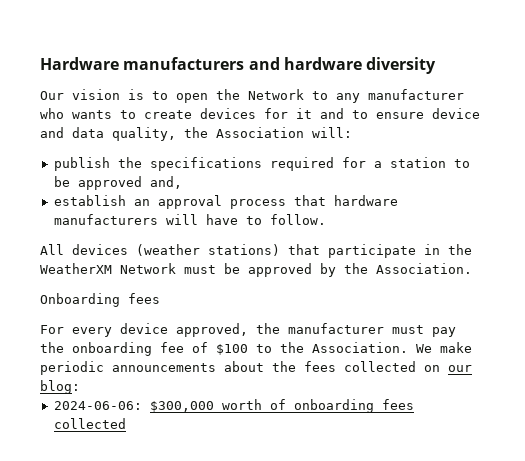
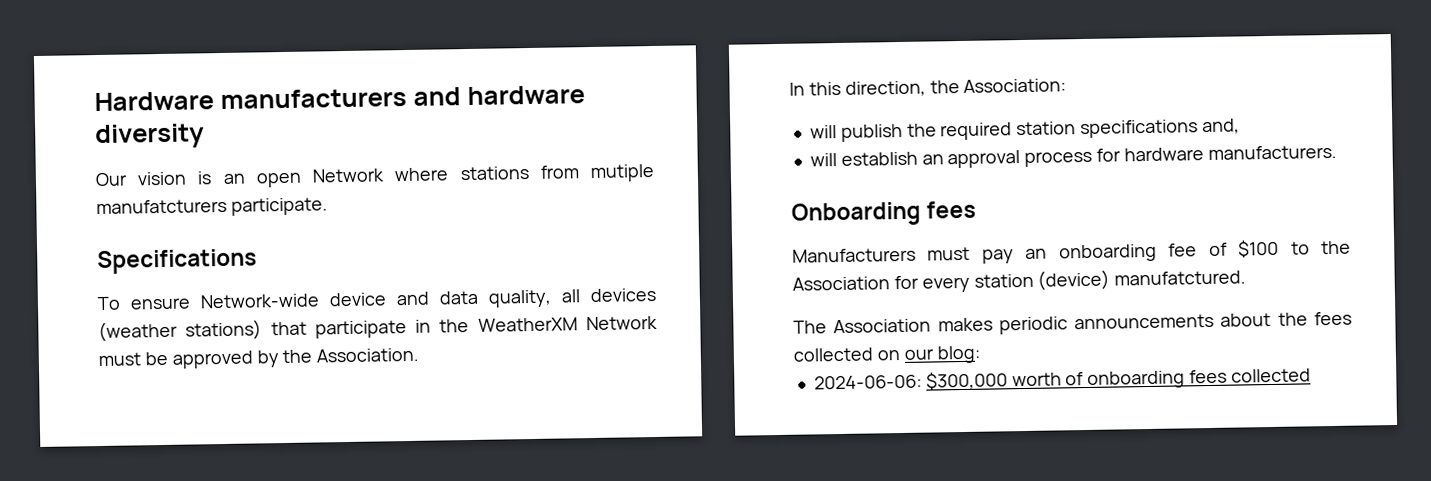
[152,89,464,103] [40,108,480,119] [40,127,352,141] [53,157,470,171] [53,176,182,190] [53,195,398,209] [53,214,326,225] [40,244,64,255] to open the Network to any manufacturer who wants to create devices for it and to ensure device and data quality, the Association will: // publish the specifications required for a station to be approved and, // establish an approval process that hardware manufacturers will have to follow. // All -> [222,163,655,188] [96,197,328,216] [97,248,257,275] [97,289,580,311] an open Network where stations from mutiple manufatcturers participate. // Specifications // To ensure Network-wide device and data quality, all
[40,293,160,307] [40,323,384,337] Onboarding fees // For every device approved, the manufacturer -> [789,78,1067,97] [809,118,1240,142] [809,144,1337,169] [791,200,977,227] [792,247,916,263] In this direction, the Association: // will publish the required station specifications and, // will establish an approval process for hardware manufacturers. // Onboarding fees // Manufacturers
[40,342,64,353] the -> [1025,248,1048,259] an
[312,342,472,353] Association. We make -> [792,269,1247,293] [793,317,993,334] Association for every station (device) manufatctured. // The Association makes

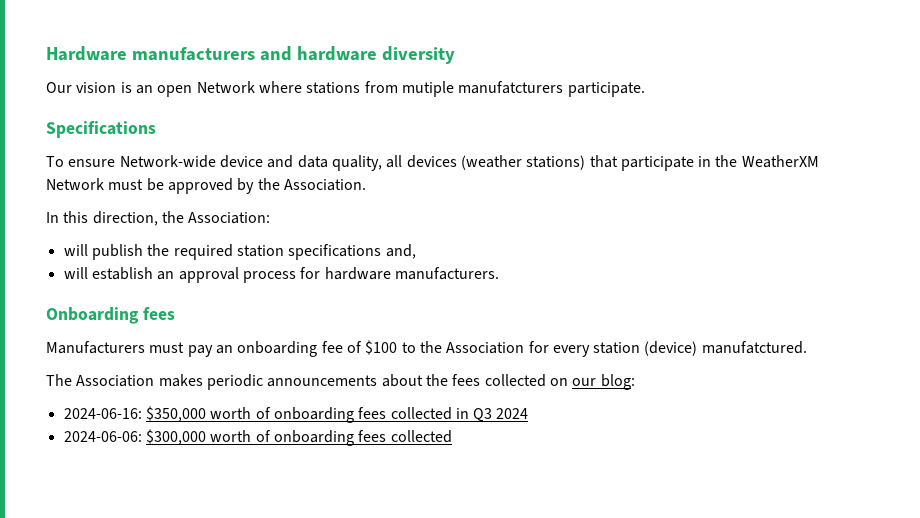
(981, 354) none -> [63,406,529,423] // 2024-06-16: $350,000 worth of onboarding fees collected in Q3 2024

